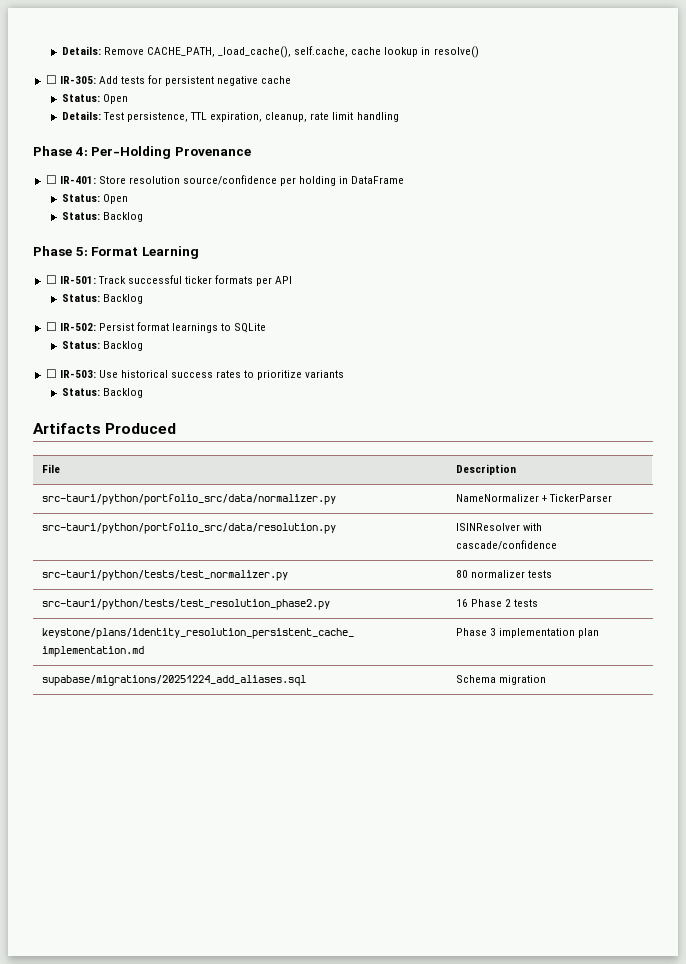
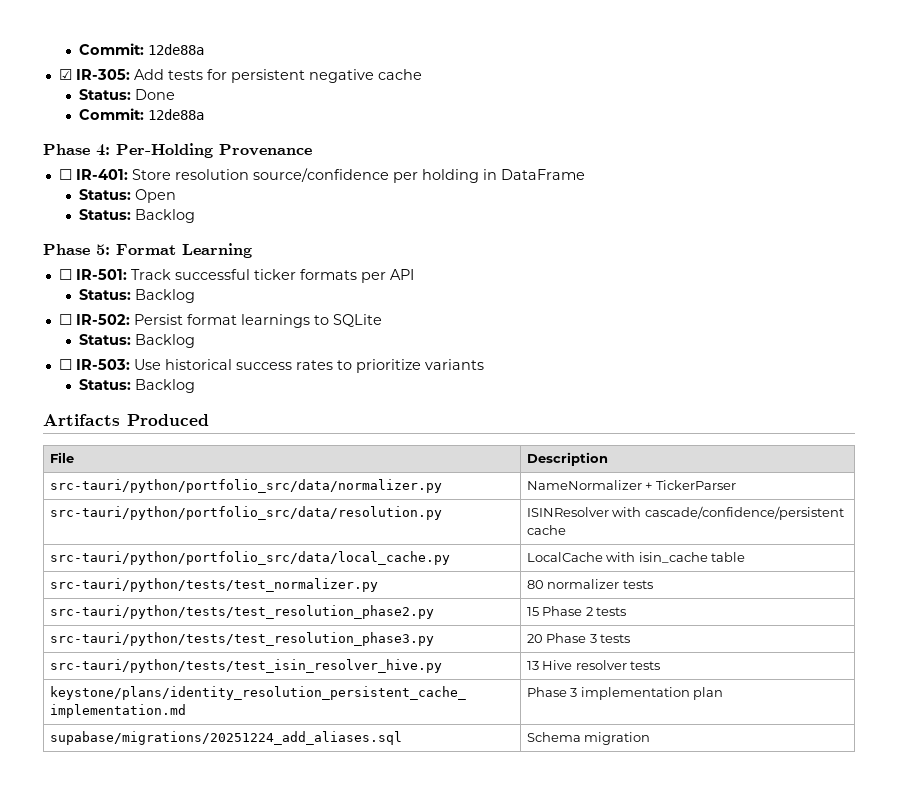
[61,46,479,58] [45,75,57,84] Details: Remove CACHE_PATH, _load_cache(), self.cache, cache lookup in resolve() // ☐ -> [79,43,205,55] [58,69,72,80] Commit: 12de88a // ☑
[102,94,128,104] [61,111,399,122] Open // Details: Test persistence, TTL expiration, cleanup, rate limit handling -> [135,89,176,100] [79,108,205,120] Done // Commit: 12de88a
[456,540,558,550] cascade/confidence -> [644,506,844,520] [526,525,566,535] [49,551,450,565] [526,552,746,563] cascade/confidence/persistent cache // src-tauri/python/portfolio_src/data/local_cache.py | LocalCache with isin_cache table
[456,599,469,607] 16 -> [526,607,539,616] 15
(539, 603) none -> [49,632,434,646] [526,633,631,643] [49,659,442,673] [526,660,661,670] // src-tauri/python/tests/test_resolution_phase3.py | 20 Phase 3 tests // src-tauri/python/tests/test_isin_resolver_hive.py | 13 Hive resolver tests

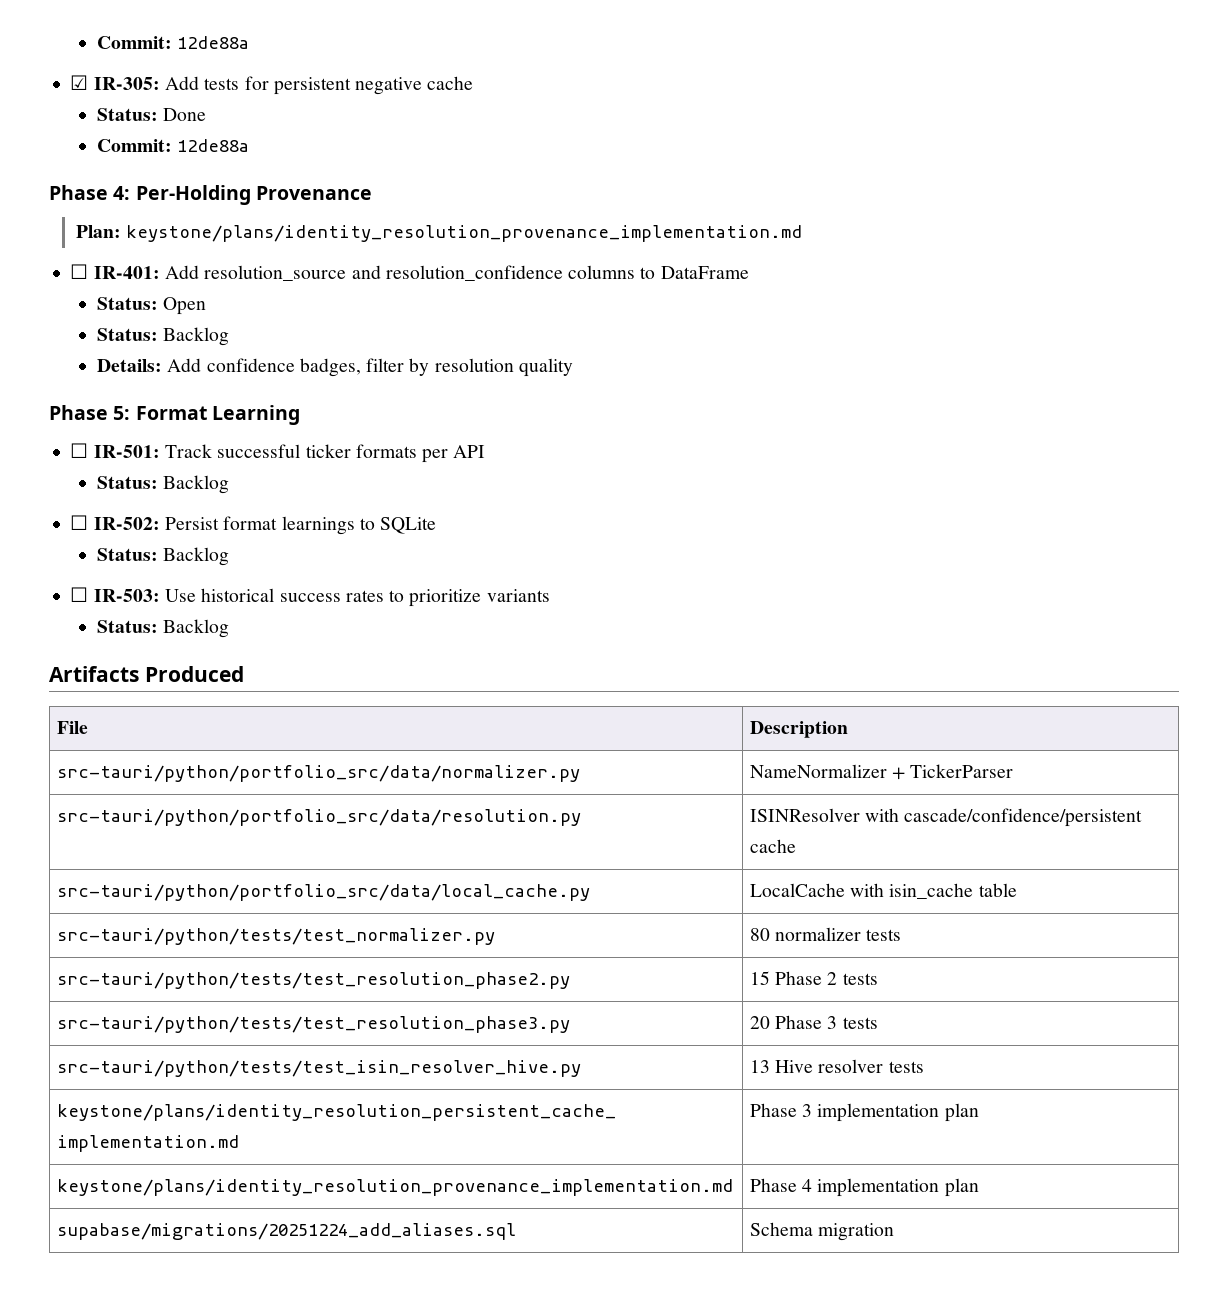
(312, 150) none -> [75,225,802,242] // Plan: keystone/plans/identity_resolution_provenance_implementation.md
[131,168,497,183] Store resolution source/confidence per holding in -> [164,265,656,281] Add resolution_source and resolution_confidence columns to
(196, 216) none -> [96,358,573,377] // Details: Add confidence badges, filter by resolution quality
(724, 693) none -> [56,1179,733,1196] [749,1178,979,1197] // keystone/plans/identity_resolution_provenance_implementation.md | Phase 4 implementation plan

